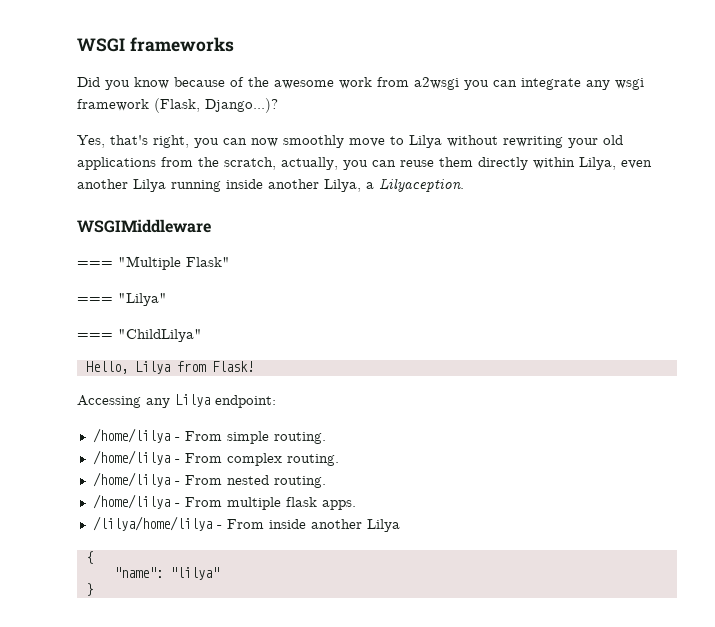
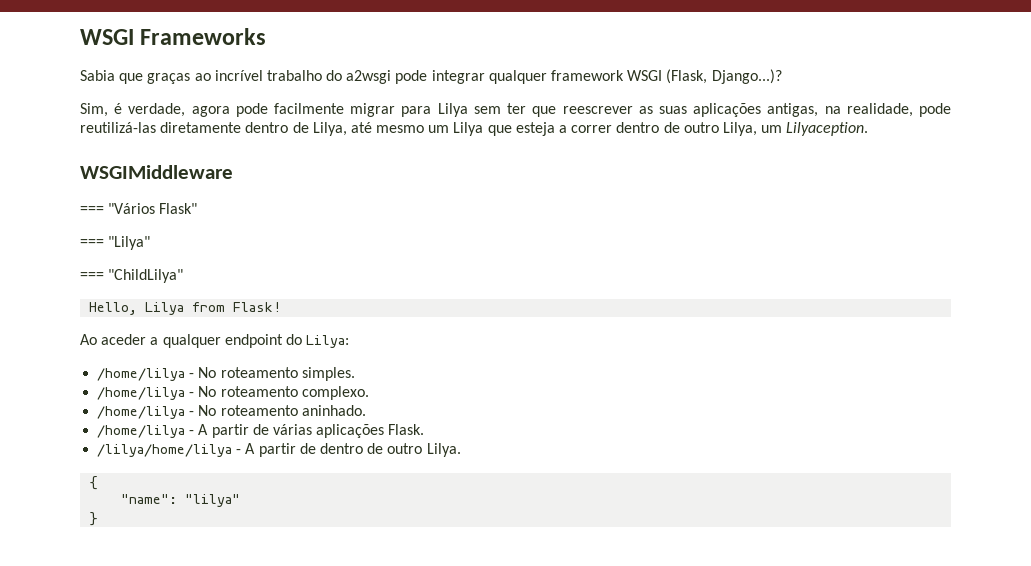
[77,37,234,52] [77,77,644,90] [77,98,278,113] [77,135,623,148] [77,157,652,170] [77,179,374,192] WSGI frameworks // Did you know because of the awesome work from a2wsgi you can integrate any wsgi framework (Flask, Django...)? // Yes, that's right, you can now smoothly move to Lilya without rewriting your old applications from the scratch, actually, you can reuse them directly within Lilya, even another Lilya running inside another Lilya, a -> [80,28,267,45] [80,69,782,84] [80,103,952,117] [80,122,783,136] WSGI Frameworks // Sabia que graças ao incrível trabalho do a2wsgi pode integrar qualquer framework WSGI (Flask, Django...)? // Sim, é verdade, agora pode facilmente migrar para Lilya sem ter que reescrever as suas aplicações antigas, na realidade, pode reutilizá-las diretamente dentro de Lilya, até mesmo um Lilya que esteja a correr dentro de outro Lilya, um
[118,256,181,270] "Multiple -> [108,203,156,214] "Vários
[77,394,276,408] [92,428,326,444] [92,450,339,466] [92,472,326,488] [92,494,356,510] [92,516,400,532] Accessing any Lilya endpoint: // /home/lilya - From simple routing. // /home/lilya - From complex routing. // /home/lilya - From nested routing. // /home/lilya - From multiple flask apps. // /lilya/home/lilya - From inside another Lilya -> [80,334,350,348] [97,367,355,381] [97,386,369,400] [97,405,366,419] [97,424,425,438] [97,443,461,457] Ao aceder a qualquer endpoint do Lilya: // /home/lilya - No roteamento simples. // /home/lilya - No roteamento complexo. // /home/lilya - No roteamento aninhado. // /home/lilya - A partir de várias aplicações Flask. // /lilya/home/lilya - A partir de dentro de outro Lilya.

